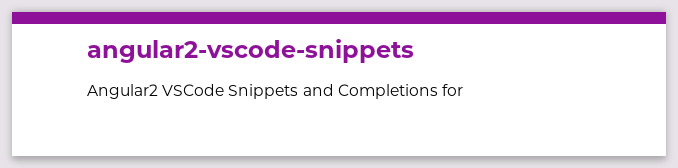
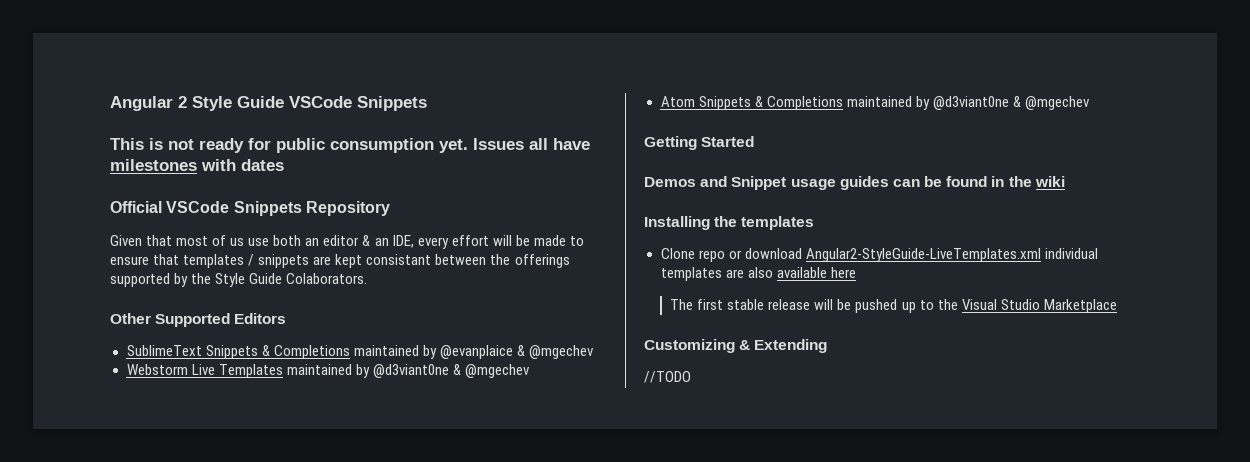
[87,39,414,63] [87,84,463,99] angular2-vscode-snippets // Angular2 VSCode Snippets and Completions for -> [110,96,427,111] [110,138,590,153] [110,159,284,171] [110,201,390,216] [110,235,584,249] [110,254,570,268] [110,273,368,287] [110,313,287,327] [126,345,594,359] [126,364,530,378] [660,96,1090,110] [644,136,755,150] [644,176,1065,190] [644,216,815,230] [660,248,1098,262] [660,267,856,281] [670,299,1117,313] [644,339,828,353] [644,371,691,383] Angular 2 Style Guide VSCode Snippets // This is not ready for public consumption yet. Issues all have milestones with dates // Official VSCode Snippets Repository // Given that most of us use both an editor & an IDE, every effort will be made to ensure that templates / snippets are kept consistant between the offerings supported by the Style Guide Colaborators. // Other Supported Editors // SublimeText Snippets & Completions maintained by @evanplaice & @mgechev // Webstorm Live Templates maintained by @d3viant0ne & @mgechev // Atom Snippets & Completions maintained by @d3viant0ne & @mgechev // Getting Started // Demos and Snippet usage guides can be found in the wiki // Installing the templates // Clone repo or download Angular2-StyleGuide-LiveTemplates.xml individual templates are also available here // The first stable release will be pushed up to the Visual Studio Marketplace // Customizing & Extending // //TODO

